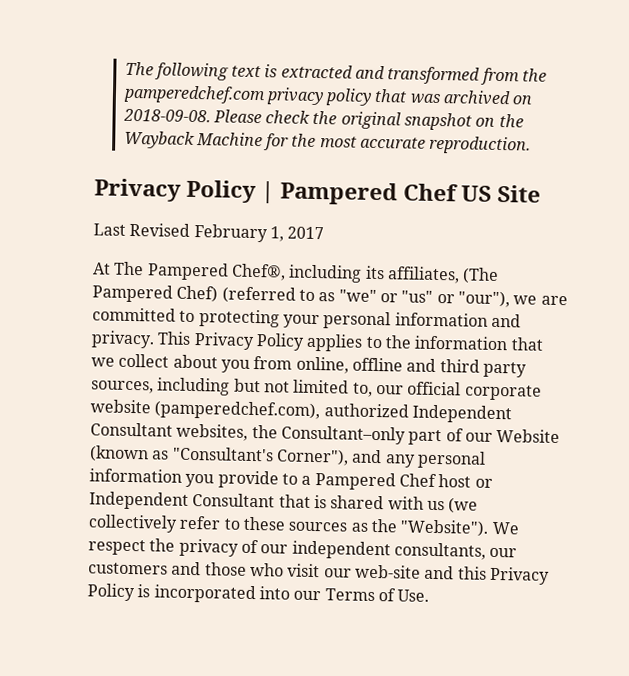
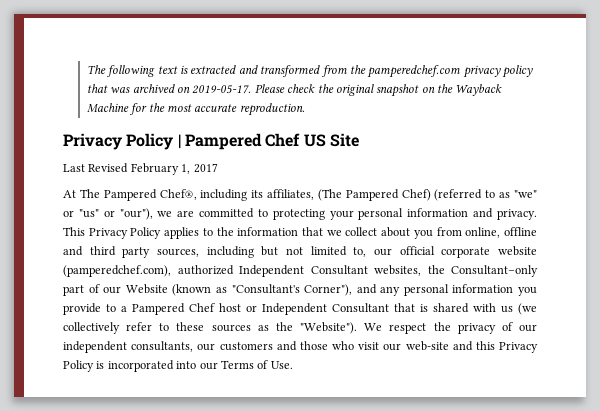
[122,108,211,123] 2018-09-08. -> [192,85,252,94] 2019-05-17.

